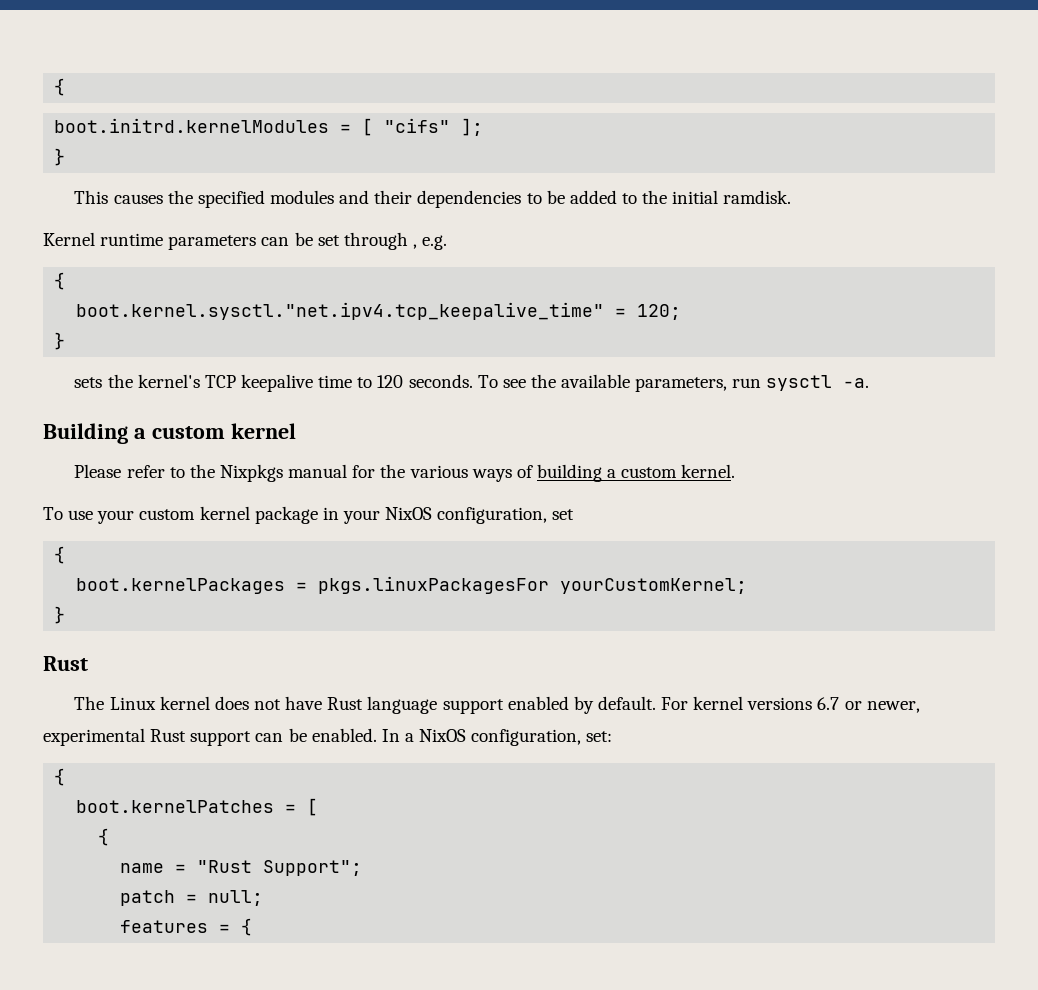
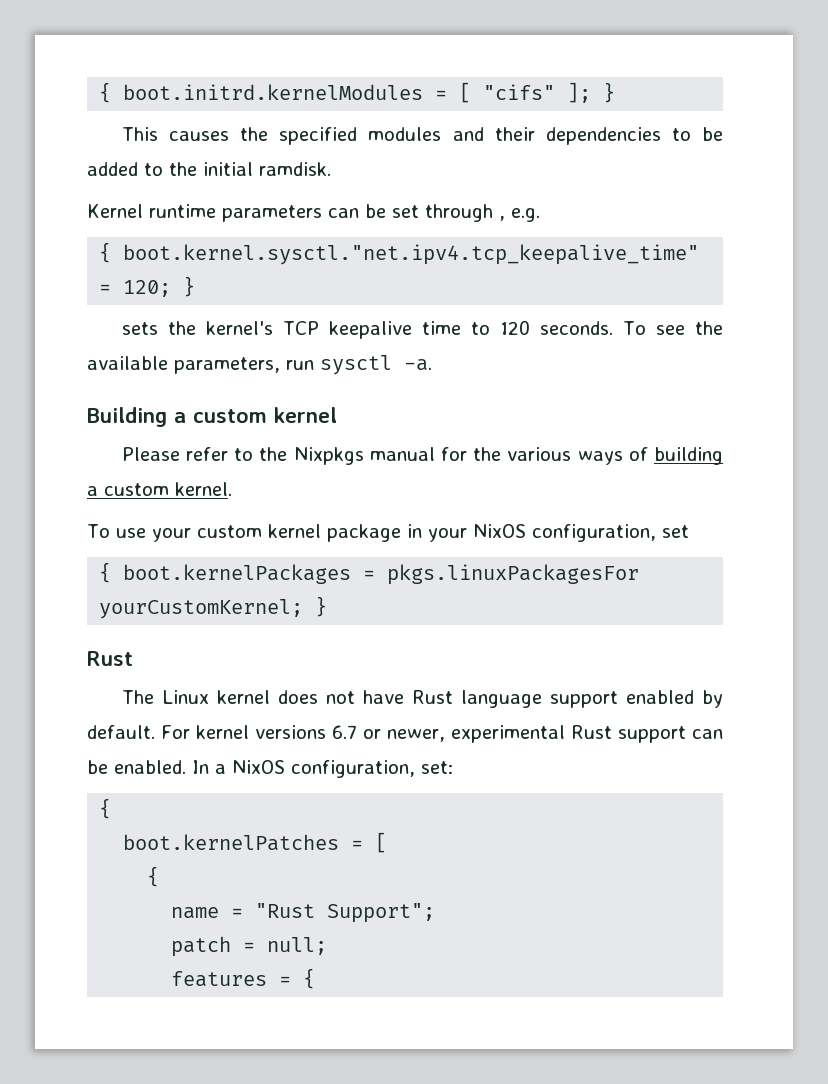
[54,78,66,96] { // -> [99,82,112,103] {
(484, 127) // -> (592, 92) none
(66, 281) // -> (112, 252) none
(682, 312) // -> (172, 288) none
(66, 555) // -> (112, 572) none
(748, 586) // -> (304, 609) none

